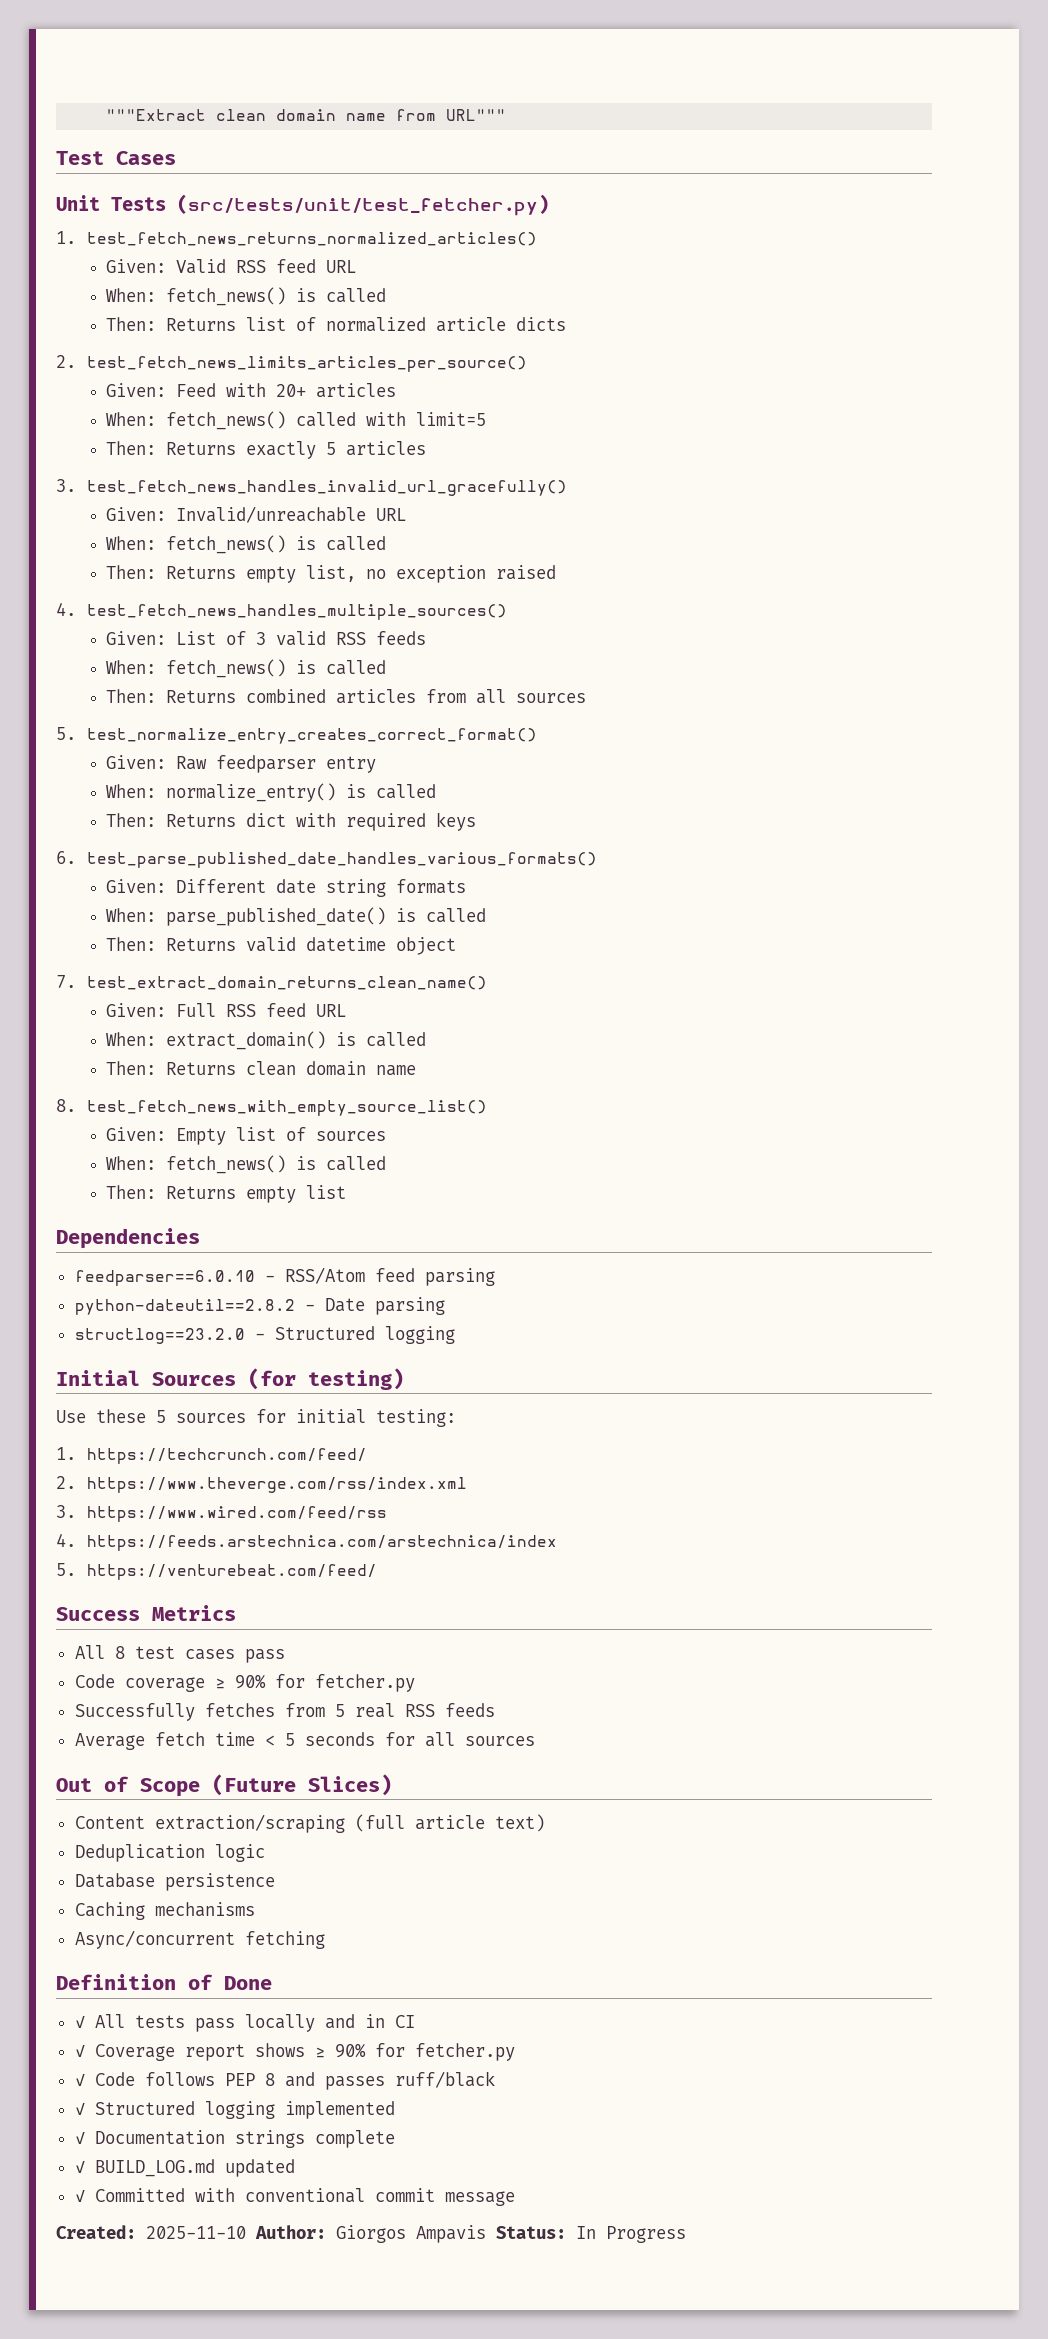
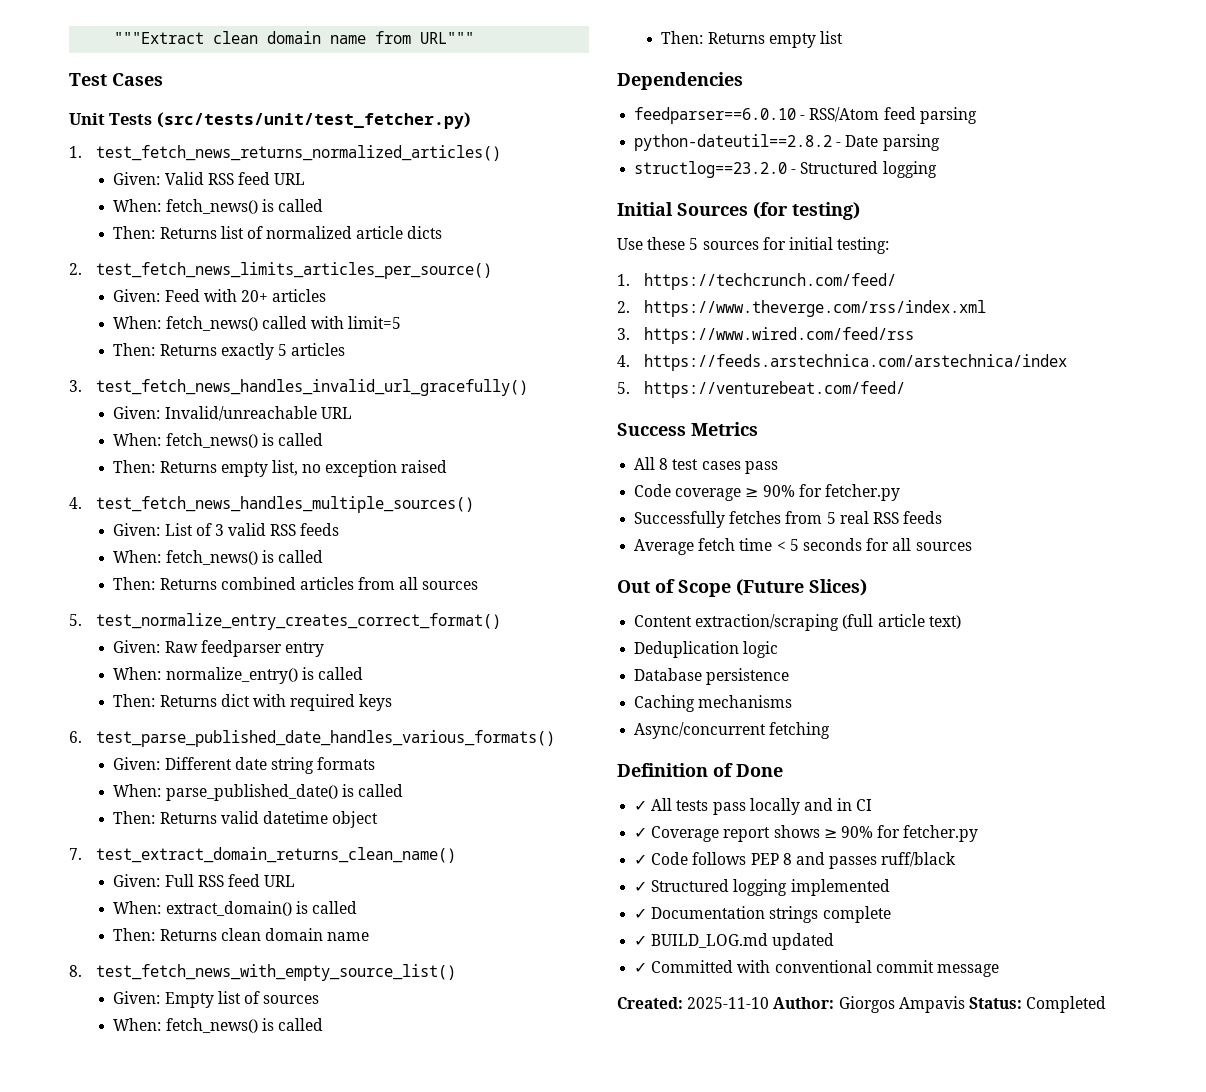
[576,2226,686,2243] In Progress -> [1026,996,1107,1013] Completed

